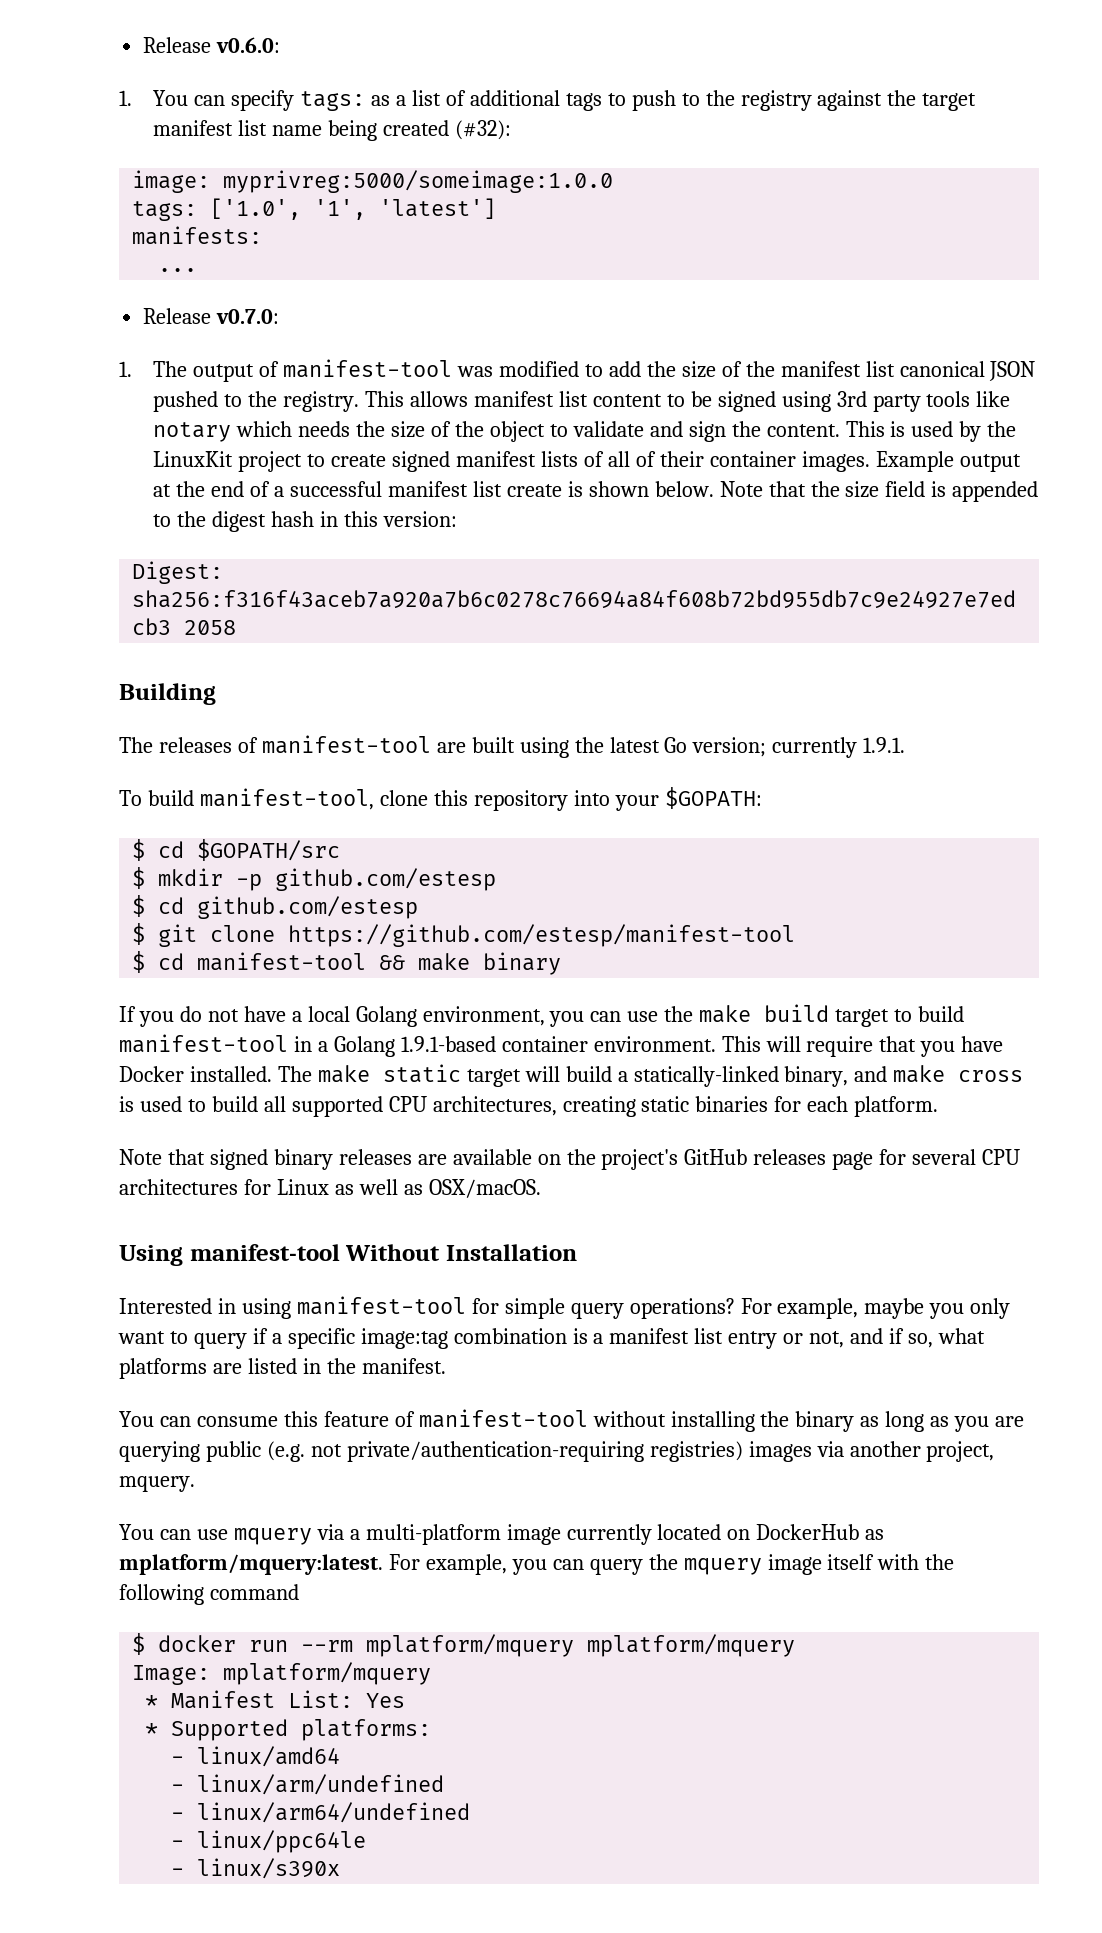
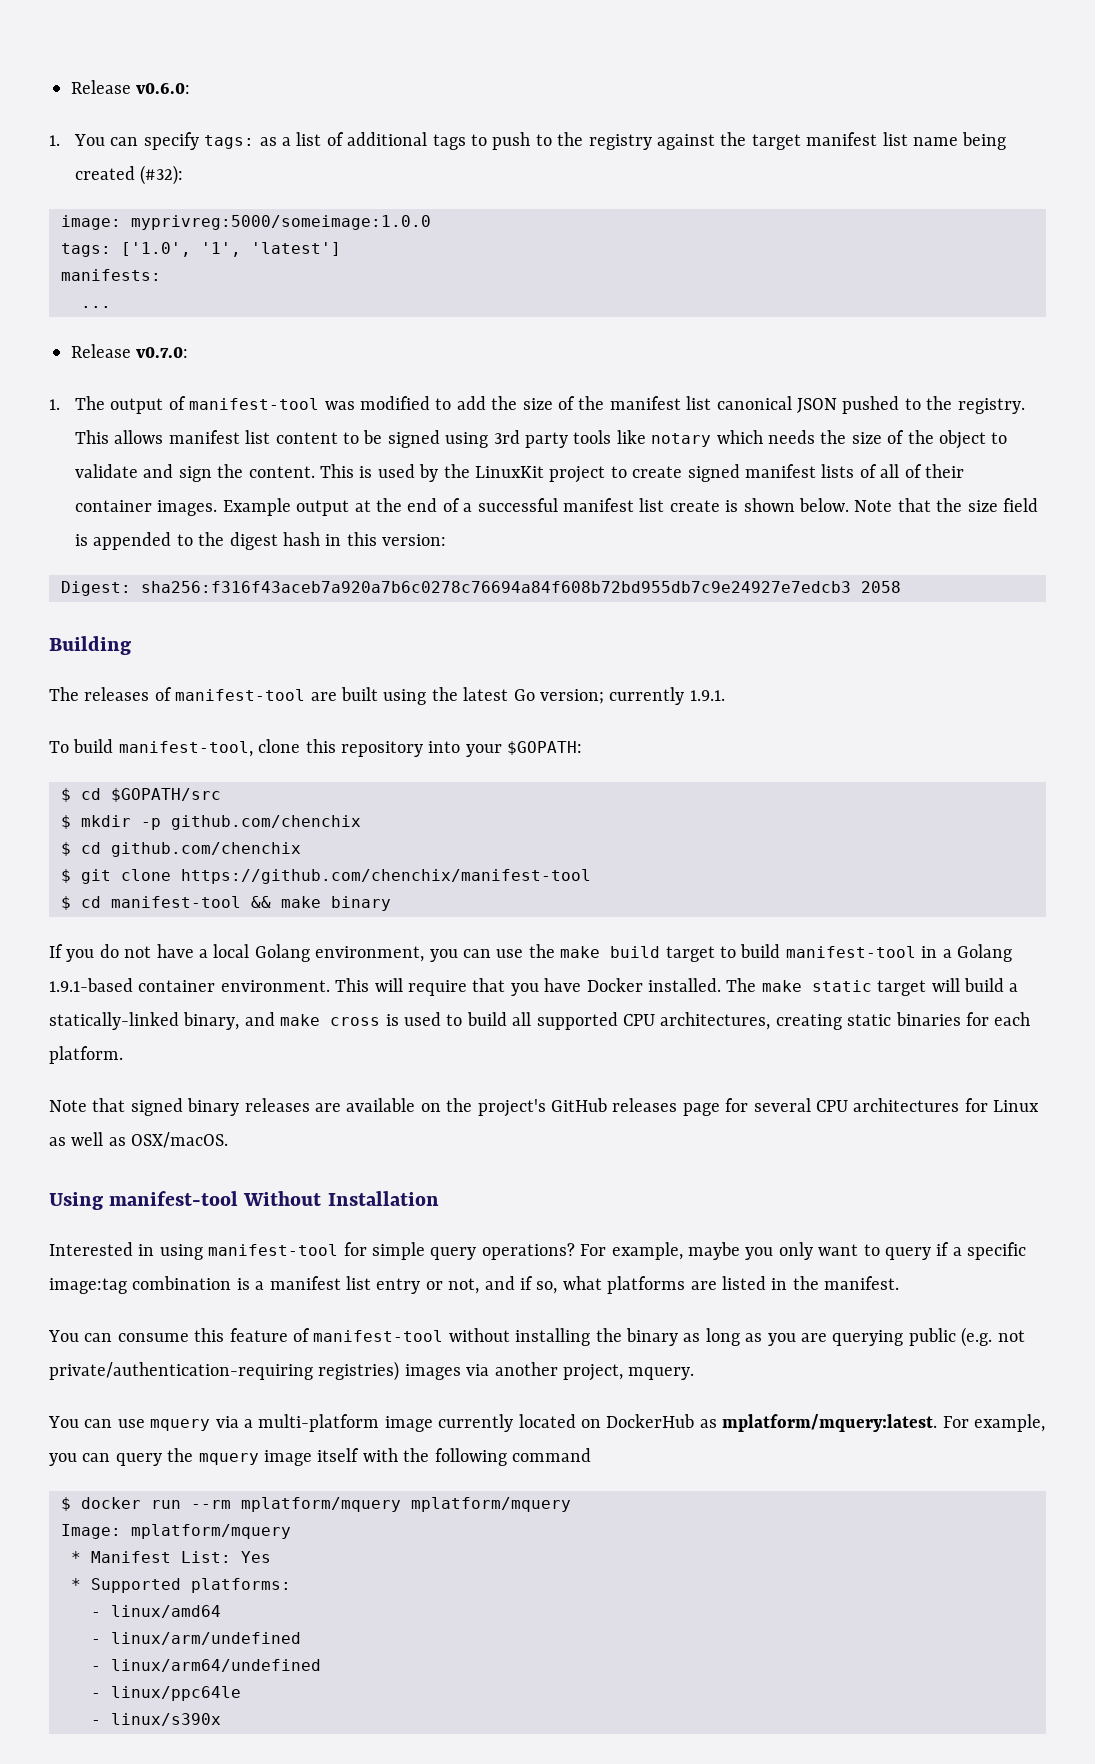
[275,868,497,891] [132,895,419,919] github.com/estesp // $ cd github.com/estesp -> [171,815,361,830] [61,842,301,857] github.com/chenchix // $ cd github.com/chenchix
[288,924,796,947] https://github.com/estesp/manifest-tool -> [181,869,591,884] https://github.com/chenchix/manifest-tool

